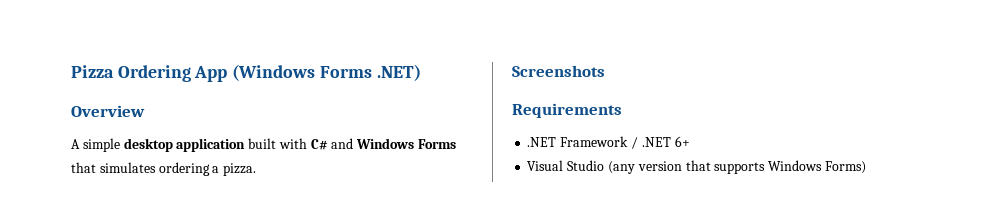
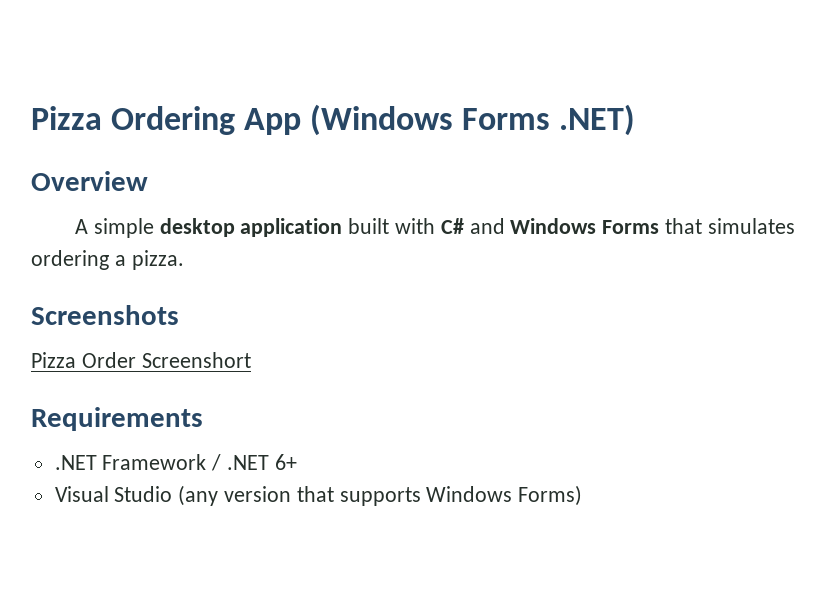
(605, 71) none -> [31,352,251,368] // Pizza Order Screenshort

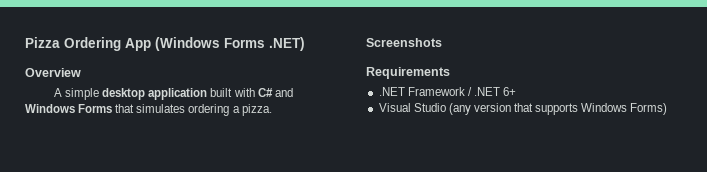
[31,352,251,368] // Pizza Order Screenshort -> (442, 42) none

